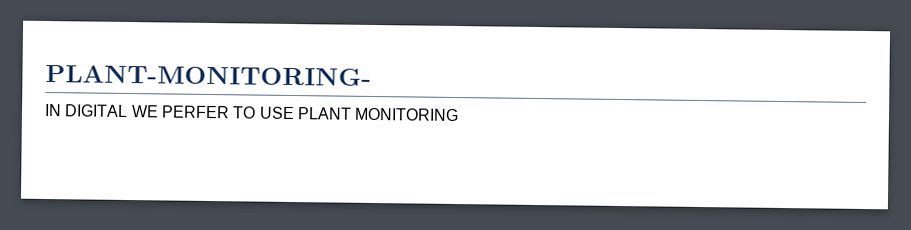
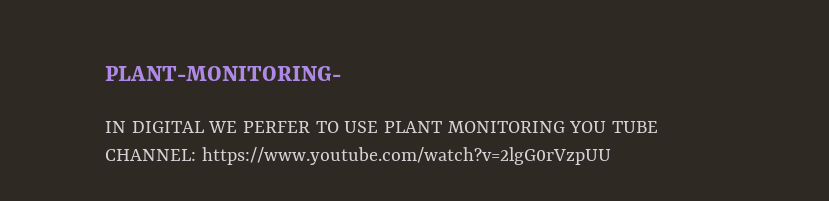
(460, 114) none -> [569,121,659,133] [105,147,611,165] YOU TUBE CHANNEL: https://www.youtube.com/watch?v=2lgG0rVzpUU

